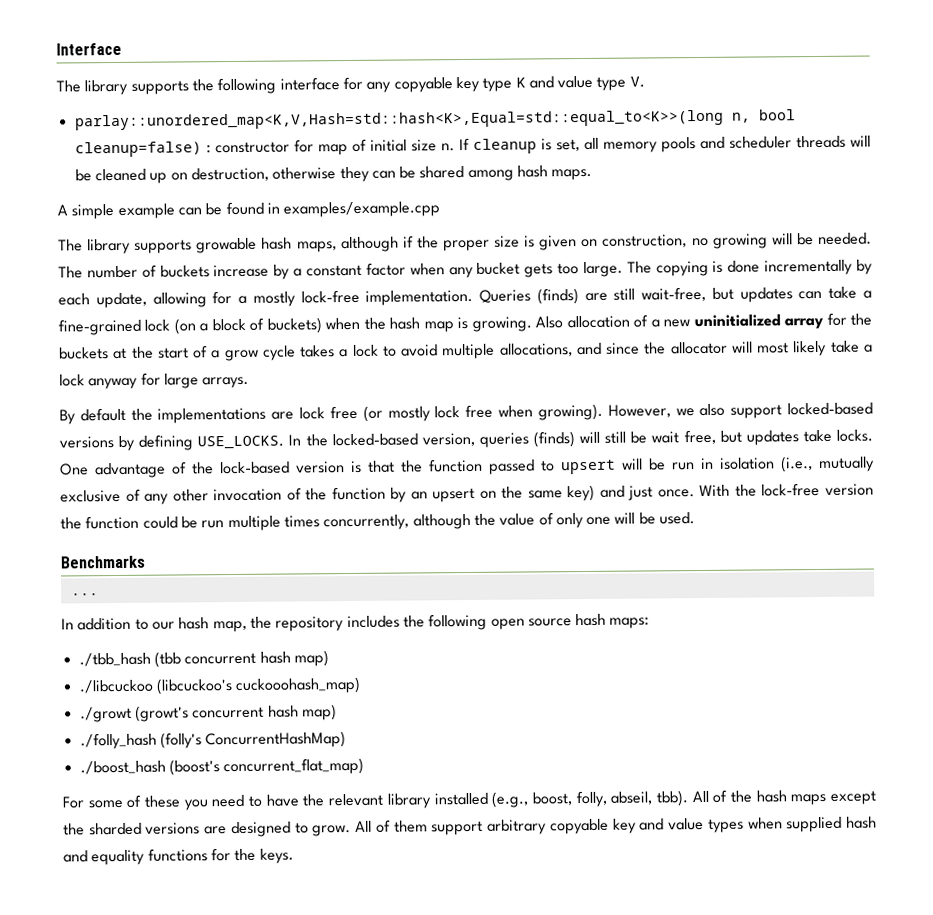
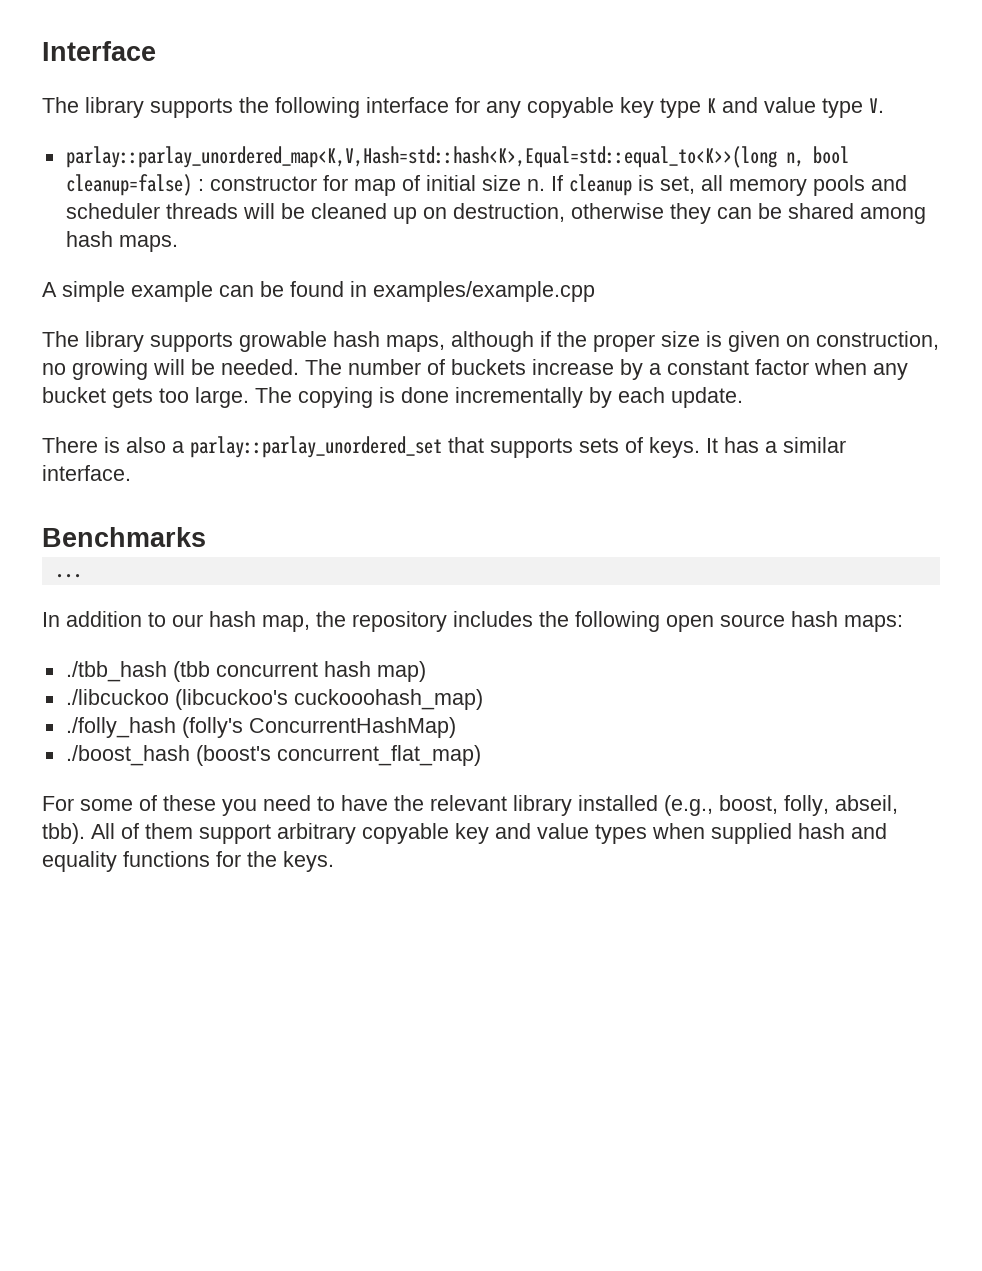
[74,109,724,131] parlay::unordered_map<K,V,Hash=std::hash<K>,Equal=std::equal_to<K>>(long -> [65,146,777,168] parlay::parlay_unordered_map<K,V,Hash=std::hash<K>,Equal=std::equal_to<K>>(long
[95,286,872,309] [58,312,873,336] [59,340,873,362] [59,372,250,390] [59,402,874,425] [59,429,873,451] [60,456,875,479] [60,482,874,505] [60,512,696,532] update, allowing for a mostly lock-free implementation. Queries (finds) are still wait-free, but updates can take a fine-grained lock (on a block of buckets) when the hash map is growing. Also allocation of a new uninitialized array for the buckets at the start of a grow cycle takes a lock to avoid multiple allocations, and since the allocator will most likely take a lock anyway for large arrays. // By default the implementations are lock free (or mostly lock free when growing). However, we also support locked-based versions by defining USE_LOCKS. In the locked-based version, queries (finds) will still be wait free, but updates take locks. One advantage of the lock-based version is that the function passed to upsert will be run in isolation (i.e., mutually exclusive of any other invocation of the function by an upsert on the same key) and just once. With the lock-free version the function could be run multiple times concurrently, although the value of only one will be used. -> [671,387,743,408] [42,436,846,458] [42,465,131,481] update. // There is also a parlay::parlay_unordered_set that supports sets of keys. It has a similar interface.
[79,704,337,723] // ./growt (growt's concurrent hash map) -> (483, 699) none
[729,790,876,806] [63,819,391,838] the hash maps except the sharded versions are designed to grow. All of -> (139, 831) none

